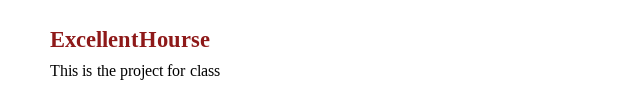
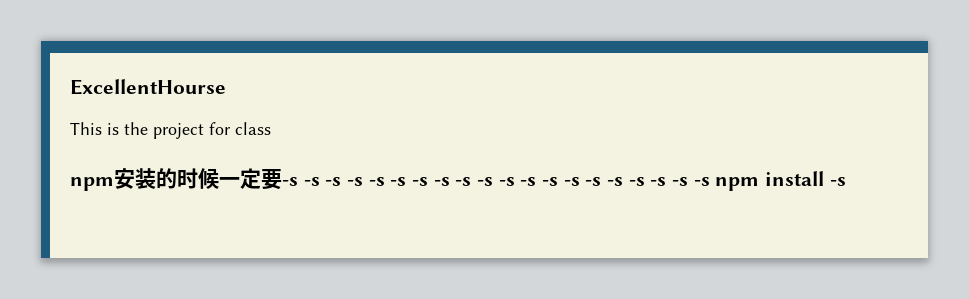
(220, 70) none -> [70,168,846,191] // npm安装的时候一定要-s -s -s -s -s -s -s -s -s -s -s -s -s -s -s -s -s -s -s -s npm install -s

